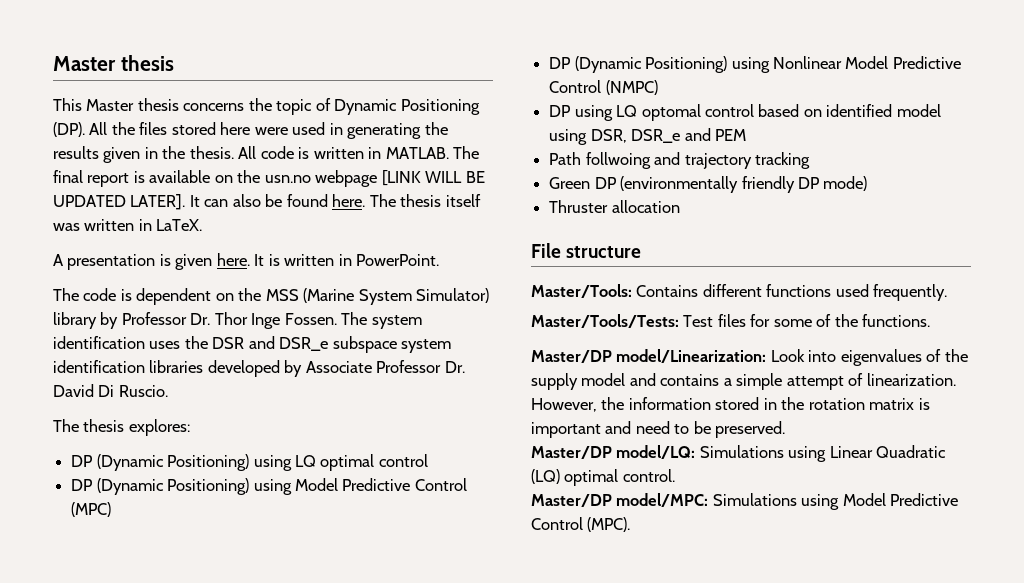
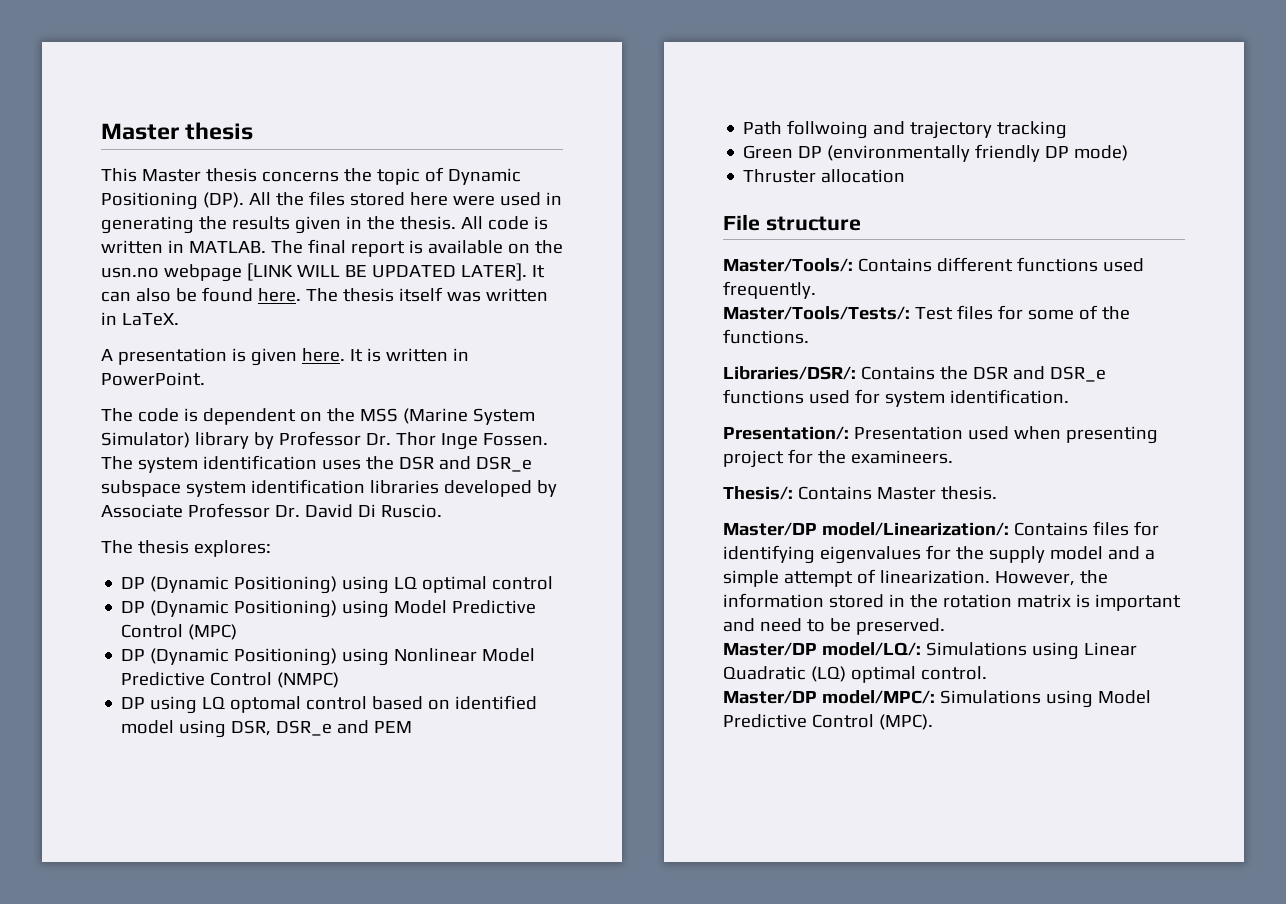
[531,284,632,298] Master/Tools: -> [723,258,853,272] Master/Tools/:
[531,314,679,328] Master/Tools/Tests: -> [723,306,910,320] Master/Tools/Tests/:
[531,349,942,366] Master/DP model/Linearization: Look into eigenvalues of -> [723,366,1106,382] [723,389,1069,407] [723,426,1158,444] [723,449,953,468] [723,486,997,500] [723,521,1159,536] [723,545,951,564] Libraries/DSR/: Contains the DSR and DSR_e functions used for system identification. // Presentation/: Presentation used when presenting project for the examineers. // Thesis/: Contains Master thesis. // Master/DP model/Linearization/: Contains files for identifying eigenvalues for
[660,374,720,386] contains -> (1140, 553) none
[616,445,696,459] model/LQ: -> [821,642,921,656] model/LQ/:
[616,493,709,507] model/MPC: -> [821,690,935,704] model/MPC/:

